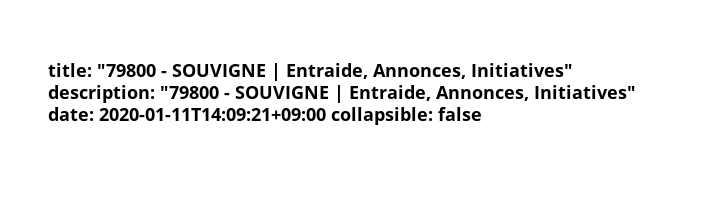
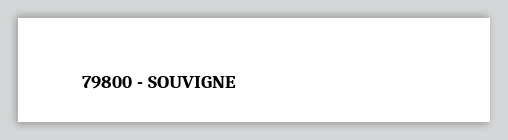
[48,63,573,81] [48,85,636,103] [48,107,482,125] title: "79800 - SOUVIGNE | Entraide, Annonces, Initiatives" description: "79800 - SOUVIGNE | Entraide, Annonces, Initiatives" date: 2020-01-11T14:09:21+09:00 collapsible: false -> [82,76,237,89] 79800 - SOUVIGNE

